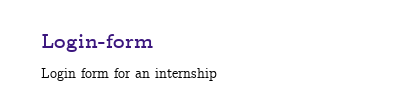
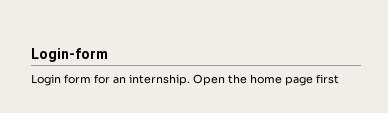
[155,68,217,81] internship -> [129,74,339,86] internship. Open the home page first

